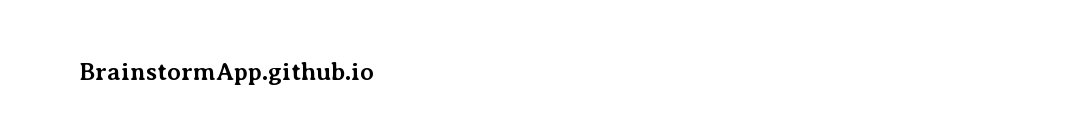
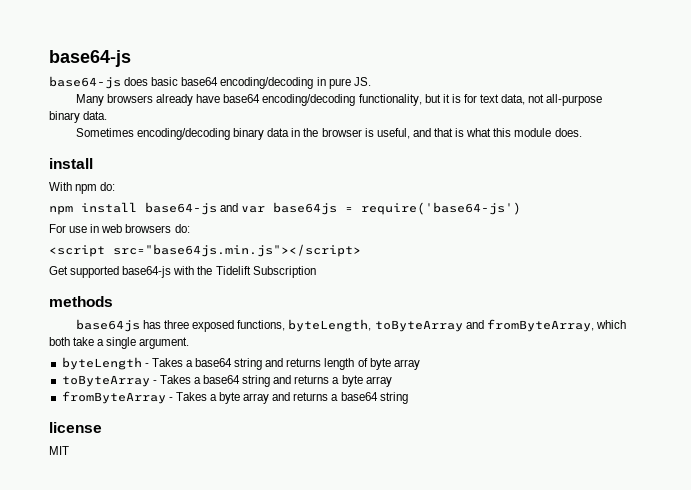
[79,62,374,85] BrainstormApp.github.io -> [49,50,131,67] [49,76,371,89] [75,94,603,106] [49,111,108,123] [75,128,582,140] [49,158,93,169] [49,182,116,194] [49,202,522,215] [49,224,190,233] [49,244,361,257] [49,266,316,278] [49,296,113,307] [75,319,626,332] [49,337,190,349] [61,357,420,370] [61,375,392,387] [61,391,408,404] [49,422,102,433] [49,446,69,455] base64-js // base64-js does basic base64 encoding/decoding in pure JS. // Many browsers already have base64 encoding/decoding functionality, but it is for text data, not all-purpose binary data. // Sometimes encoding/decoding binary data in the browser is useful, and that is what this module does. // install // With npm do: // npm install base64-js and var base64js = require('base64-js') // For use in web browsers do: // <script src="base64js.min.js"></script> // Get supported base64-js with the Tidelift Subscription // methods // base64js has three exposed functions, byteLength, toByteArray and fromByteArray, which both take a single argument. // byteLength - Takes a base64 string and returns length of byte array // toByteArray - Takes a base64 string and returns a byte array // fromByteArray - Takes a byte array and returns a base64 string // license // MIT

